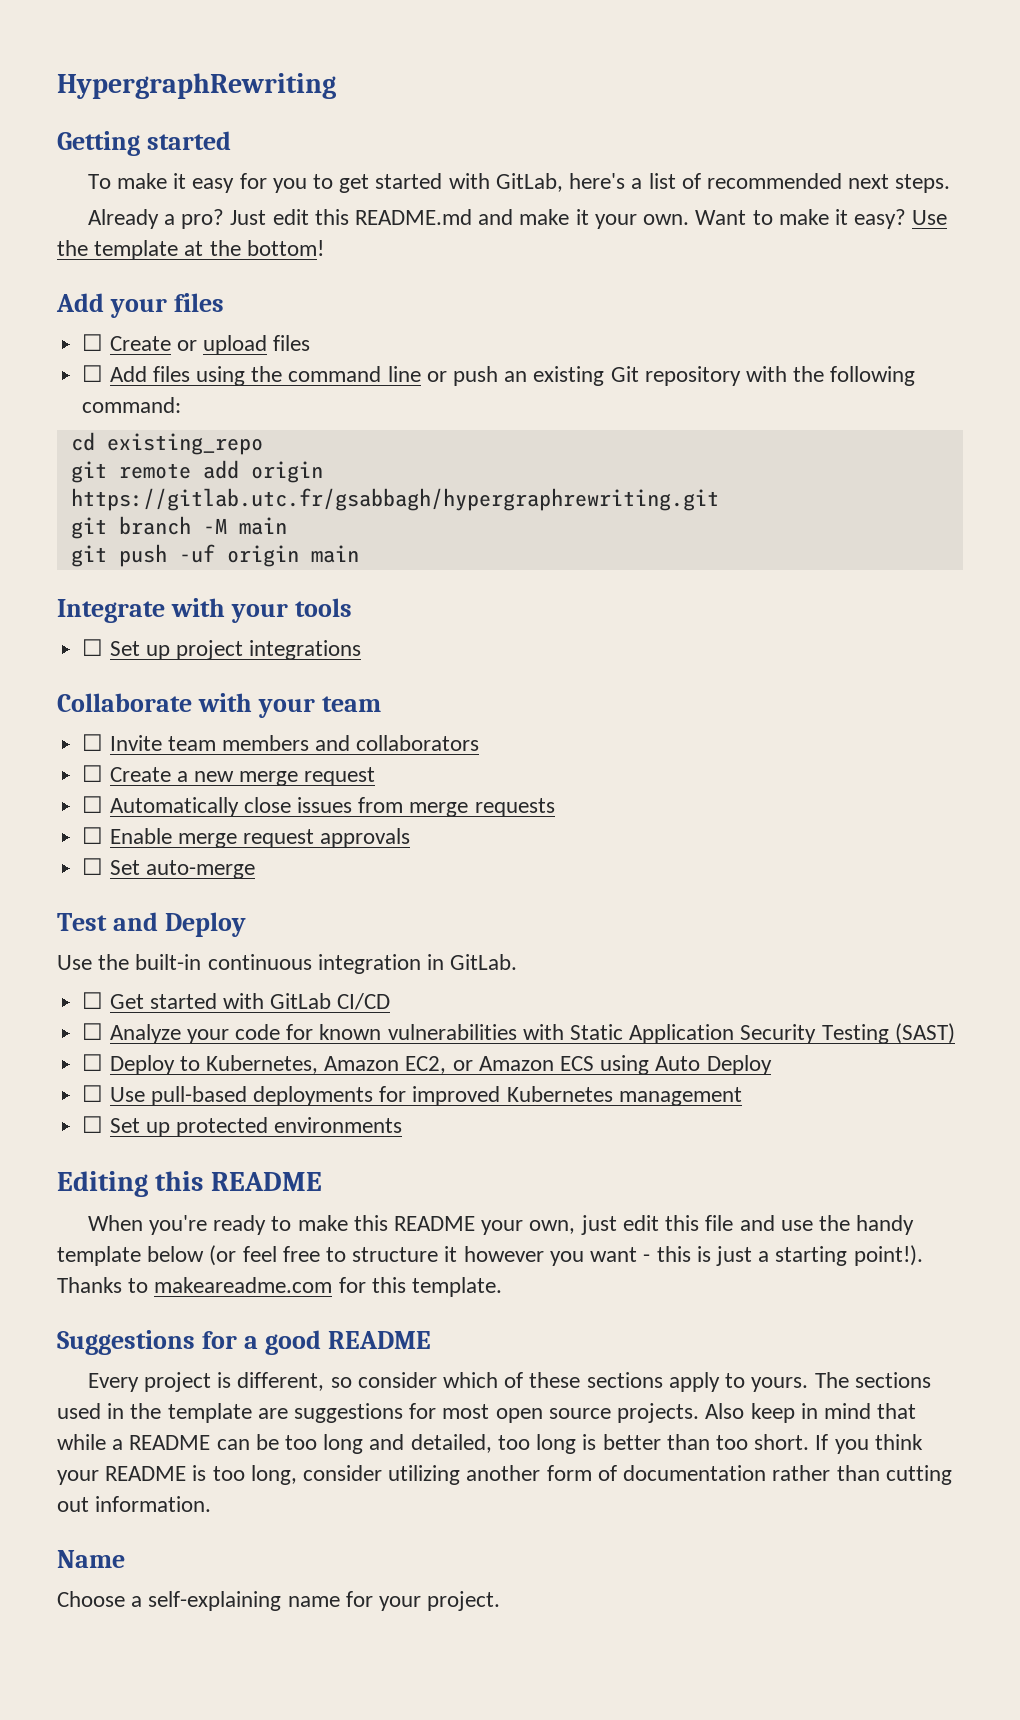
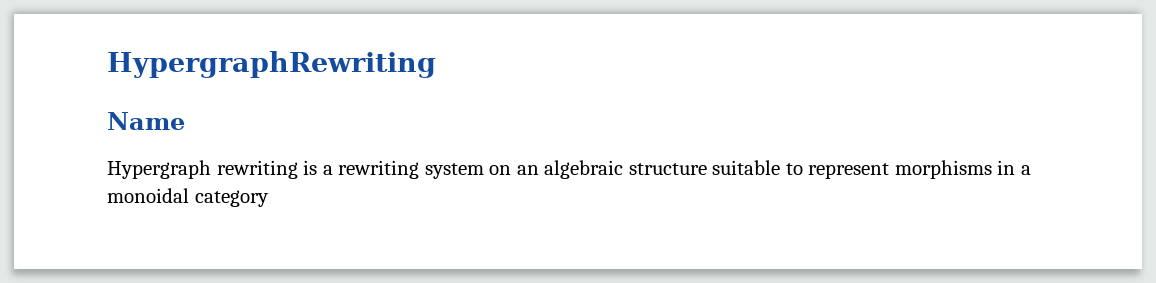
[57,131,231,156] [87,173,951,193] [87,209,948,229] [57,240,324,260] [56,293,224,318] [82,334,311,355] [82,365,916,386] [82,397,182,413] [70,432,263,455] [70,460,323,483] [70,488,719,511] [70,516,287,539] [70,544,359,567] [57,598,352,623] [82,639,362,660] [57,693,381,718] [82,734,480,751] [82,765,376,786] [82,796,555,817] [82,827,411,848] [82,858,255,879] [57,912,246,937] [57,954,518,974] [82,992,391,1010] [82,1023,955,1044] [82,1054,772,1075] [82,1085,742,1106] [82,1116,403,1137] [57,1171,322,1197] [87,1215,915,1235] [57,1245,923,1266] [57,1277,503,1297] [57,1330,431,1355] [87,1372,931,1392] [57,1403,917,1423] [57,1434,923,1454] [57,1465,952,1485] [57,1496,212,1512] [57,1550,125,1568] [57,1591,501,1611] Getting started // To make it easy for you to get started with GitLab, here's a list of recommended next steps. // Already a pro? Just edit this README.md and make it your own. Want to make it easy? Use the template at the bottom! // Add your files // ☐ Create or upload files // ☐ Add files using the command line or push an existing Git repository with the following command: // cd existing_repo // git remote add origin https://gitlab.utc.fr/gsabbagh/hypergraphrewriting.git // git branch -M main // git push -uf origin main // Integrate with your tools // ☐ Set up project integrations // Collaborate with your team // ☐ Invite team members and collaborators // ☐ Create a new merge request // ☐ Automatically close issues from merge requests // ☐ Enable merge request approvals // ☐ Set auto-merge // Test and Deploy // Use the built-in continuous integration in GitLab. // ☐ Get started with GitLab CI/CD // ☐ Analyze your code for known vulnerabilities with Static Application Security Testing (SAST) // ☐ Deploy to Kubernetes, Amazon EC2, or Amazon ECS using Auto Deploy // ☐ Use pull-based deployments for improved Kubernetes management // ☐ Set up protected environments // Editing this README // When you're ready to make this README your own, just edit this file and use the handy template below (or feel free to structure it however you want - this is just a starting point!). Thanks to makeareadme.com for this template. // Suggestions for a good README // Every project is different, so consider which of these sections apply to yours. The sections used in the template are suggestions for most open source projects. Also keep in mind that while a README can be too long and detailed, too long is better than too short. If you think your README is too long, consider utilizing another form of documentation rather than cutting out information. // Name // Choose a self-explaining name for your project. -> [107,112,185,130] [107,160,1032,179] [107,188,269,207] Name // Hypergraph rewriting is a rewriting system on an algebraic structure suitable to represent morphisms in a monoidal category

